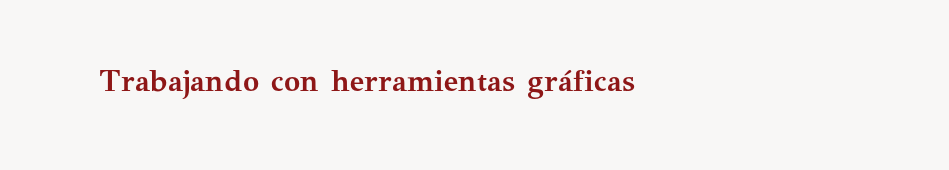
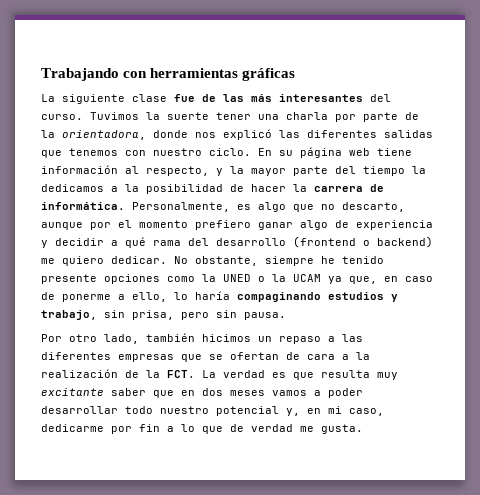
(635, 84) none -> [41,94,391,104] [41,112,419,122] [41,129,433,140] [41,147,412,158] [41,165,426,176] [41,184,384,194] [41,202,405,212] [41,220,433,230] [41,236,433,248] [41,256,384,266] [41,274,433,284] [41,291,398,302] [41,310,286,320] [41,333,363,344] [41,352,370,362] [41,369,398,380] [41,388,363,398] [41,406,384,416] [41,424,363,434] // La siguiente clase fue de las más interesantes del curso. Tuvimos la suerte tener una charla por parte de la orientadora, donde nos explicó las diferentes salidas que tenemos con nuestro ciclo. En su página web tiene información al respecto, y la mayor parte del tiempo la dedicamos a la posibilidad de hacer la carrera de informática. Personalmente, es algo que no descarto, aunque por el momento prefiero ganar algo de experiencia y decidir a qué rama del desarrollo (frontend o backend) me quiero dedicar. No obstante, siempre he tenido presente opciones como la UNED o la UCAM ya que, en caso de ponerme a ello, lo haría compaginando estudios y trabajo, sin prisa, pero sin pausa. // Por otro lado, también hicimos un repaso a las diferentes empresas que se ofertan de cara a la realización de la FCT. La verdad es que resulta muy excitante saber que en dos meses vamos a poder desarrollar todo nuestro potencial y, en mi caso, dedicarme por fin a lo que de verdad me gusta.

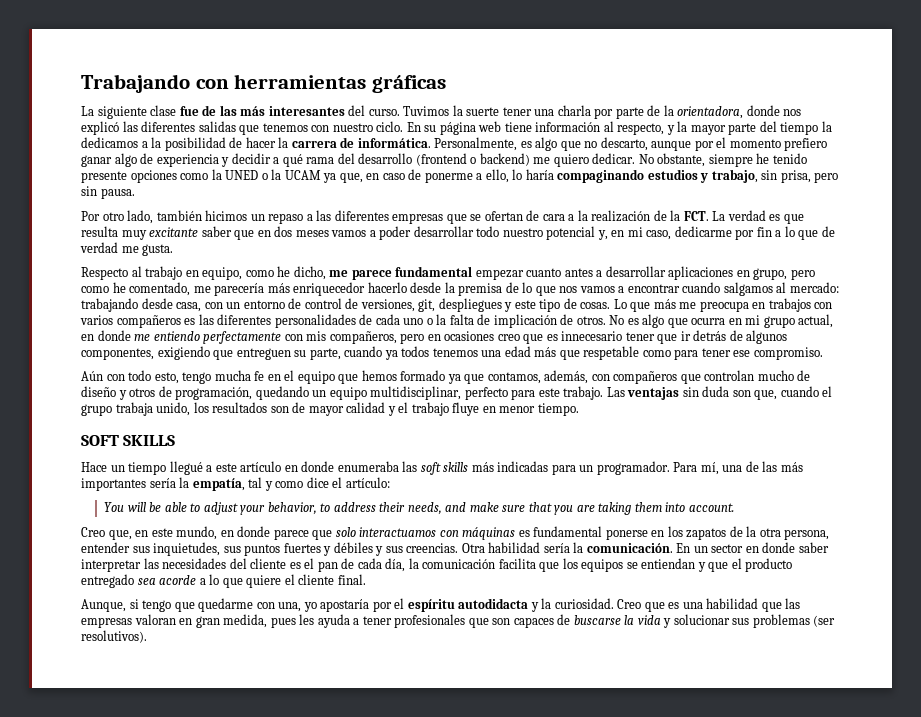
(363, 429) none -> [81,266,815,280] [81,282,839,296] [81,298,833,312] [80,314,834,328] [81,330,788,344] [81,346,823,360] [81,370,811,384] [81,386,833,400] [81,402,579,416] [81,435,176,446] [81,461,803,475] [81,477,390,491] [104,502,734,515] [81,526,830,540] [81,542,829,556] [81,558,793,572] [81,574,366,588] [81,598,801,612] [81,614,836,628] [81,630,147,643] // Respecto al trabajo en equipo, como he dicho, me parece fundamental empezar cuanto antes a desarrollar aplicaciones en grupo, pero como he comentado, me parecería más enriquecedor hacerlo desde la premisa de lo que nos vamos a encontrar cuando salgamos al mercado: trabajando desde casa, con un entorno de control de versiones, git, despliegues y este tipo de cosas. Lo que más me preocupa en trabajos con varios compañeros es las diferentes personalidades de cada uno o la falta de implicación de otros. No es algo que ocurra en mi grupo actual, en donde me entiendo perfectamente con mis compañeros, pero en ocasiones creo que es innecesario tener que ir detrás de algunos componentes, exigiendo que entreguen su parte, cuando ya todos tenemos una edad más que respetable como para tener ese compromiso. // Aún con todo esto, tengo mucha fe en el equipo que hemos formado ya que contamos, además, con compañeros que controlan mucho de diseño y otros de programación, quedando un equipo multidisciplinar, perfecto para este trabajo. Las ventajas sin duda son que, cuando el grupo trabaja unido, los resultados son de mayor calidad y el trabajo fluye en menor tiempo. // SOFT SKILLS // Hace un tiempo llegué a este artículo en donde enumeraba las soft skills más indicadas para un programador. Para mí, una de las más importantes sería la empatía, tal y como dice el artículo: // You will be able to adjust your behavior, to address their needs, and make sure that you are taking them into account. // Creo que, en este mundo, en donde parece que solo interactuamos con máquinas es fundamental ponerse en los zapatos de la otra persona, entender sus inquietudes, sus puntos fuertes y débiles y sus creencias. Otra habilidad sería la comunicación. En un sector en donde saber interpretar las necesidades del cliente es el pan de cada día, la comunicación facilita que los equipos se entiendan y que el producto entregado sea acorde a lo que quiere el cliente final. // Aunque, si tengo que quedarme con una, yo apostaría por el espíritu autodidacta y la curiosidad. Creo que es una habilidad que las empresas valoran en gran medida, pues les ayuda a tener profesionales que son capaces de buscarse la vida y solucionar sus problemas (ser resolutivos).

